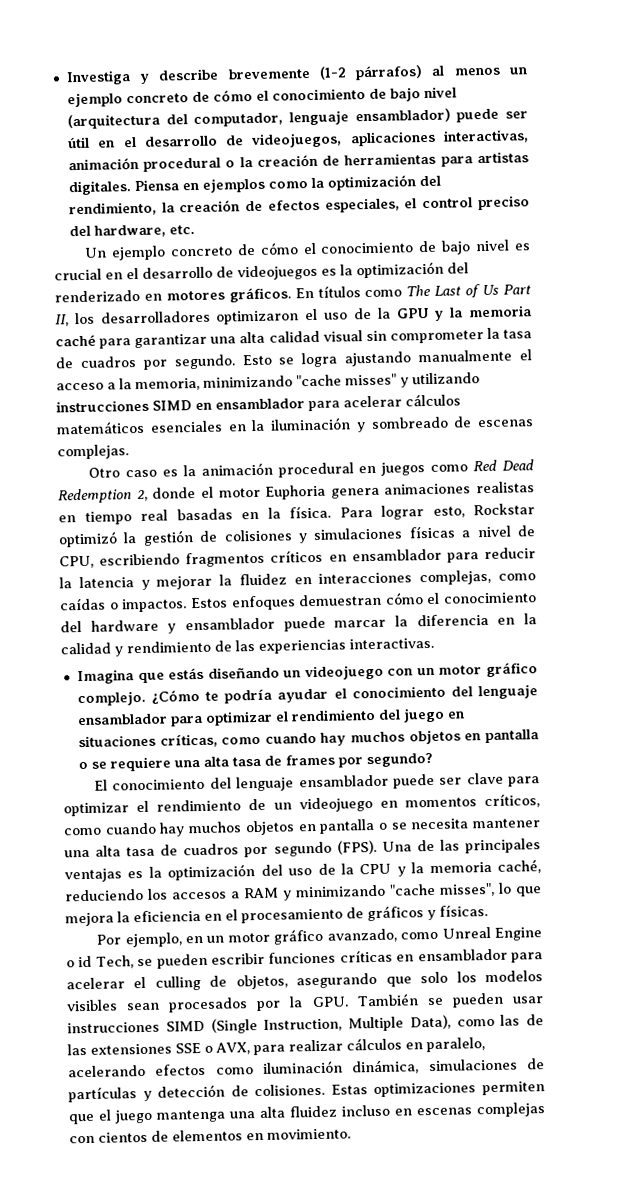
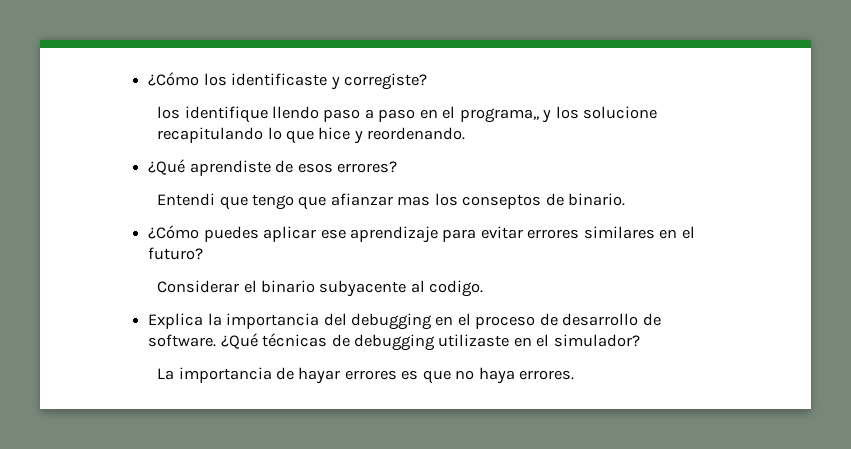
[65,65,528,86] [66,86,457,108] [66,108,528,130] [66,129,529,149] [67,151,530,172] [67,175,441,196] [68,195,531,217] [68,224,195,238] [84,239,531,261] [54,261,469,281] [54,284,532,303] [55,305,532,327] [55,327,533,349] [55,349,532,370] [56,372,480,392] [56,393,461,413] [56,416,534,435] [57,444,129,460] [88,459,534,478] [58,481,535,504] [58,503,535,525] [58,525,535,548] [59,547,537,569] [59,569,536,590] [59,592,537,613] [60,613,537,634] [60,637,434,657] [76,662,539,685] [76,684,539,707] [76,707,465,727] [77,729,540,748] [77,752,433,772] [94,772,541,792] [63,793,540,817] [63,818,540,837] [64,838,541,858] [64,859,542,883] [65,882,542,902] [65,904,488,927] [96,926,542,948] [66,948,543,969] [66,970,544,991] [66,992,544,1013] [67,1014,544,1034] [67,1037,485,1056] [68,1058,545,1078] [68,1081,545,1103] [68,1102,545,1125] [69,1128,351,1144] Investiga y describe brevemente (1-2 párrafos) al menos un ejemplo concreto de cómo el conocimiento de bajo nivel (arquitectura del computador, lenguaje ensamblador) puede ser útil en el desarrollo de videojuegos, aplicaciones interactivas, animación procedural o la creación de herramientas para artistas digitales. Piensa en ejemplos como la optimización del rendimiento, la creación de efectos especiales, el control preciso del hardware, etc. // Un ejemplo concreto de cómo el conocimiento de bajo nivel es crucial en el desarrollo de videojuegos es la optimización del renderizado en motores gráficos. En títulos como The Last of Us Part II, los desarrolladores optimizaron el uso de la GPU y la memoria caché para garantizar una alta calidad visual sin comprometer la tasa de cuadros por segundo. Esto se logra ajustando manualmente el acceso a la memoria, minimizando "cache misses" y utilizando instrucciones SIMD en ensamblador para acelerar cálculos matemáticos esenciales en la iluminación y sombreado de escenas complejas. // Otro caso es la animación procedural en juegos como Red Dead Redemption 2, donde el motor Euphoria genera animaciones realistas en tiempo real basadas en la física. Para lograr esto, Rockstar optimizó la gestión de colisiones y simulaciones físicas a nivel de CPU, escribiendo fragmentos críticos en ensamblador para reducir la latencia y mejorar la fluidez en interacciones complejas, como caídas o impactos. Estos enfoques demuestran cómo el conocimiento del hardware y ensamblador puede marcar la diferencia en la calidad y rendimiento de las experiencias interactivas. // Imagina que estás diseñando un videojuego con un motor gráfico complejo. ¿Cómo te podría ayudar el conocimiento del lenguaje ensamblador para optimizar el rendimiento del juego en situaciones críticas, como cuando hay muchos objetos en pantalla o se requiere una alta tasa de frames por segundo? // El conocimiento del lenguaje ensamblador puede ser clave para optimizar el rendimiento de un videojuego en momentos críticos, como cuando hay muchos objetos en pantalla o se necesita mantener una alta tasa de cuadros por segundo (FPS). Una de las principales ventajas es la optimización del uso de la CPU y la memoria caché, reduciendo los accesos a RAM y minimizando "cache misses", lo que mejora la eficiencia en el procesamiento de gráficos y físicas. // Por ejemplo, en un motor gráfico avanzado, como Unreal Engine o id Tech, se pueden escribir funciones críticas en ensamblador para acelerar el culling de objetos, asegurando que solo los modelos visibles sean procesados por la GPU. También se pueden usar instrucciones SIMD (Single Instruction, Multiple Data), como las de las extensiones SSE o AVX, para realizar cálculos en paralelo, acelerando efectos como iluminación dinámica, simulaciones de partículas y detección de colisiones. Estas optimizaciones permiten que el juego mantenga una alta fluidez incluso en escenas complejas con cientos de elementos en movimiento. -> [148,72,427,90] [157,106,658,123] [157,127,466,144] [148,159,397,176] [157,193,626,210] [148,225,695,243] [148,247,204,260] [157,280,484,297] [148,313,661,330] [148,333,640,351] [157,367,575,384] ¿Cómo los identificaste y corregiste? // los identifique llendo paso a paso en el programa,, y los solucione recapitulando lo que hice y reordenando. // ¿Qué aprendiste de esos errores? // Entendi que tengo que afianzar mas los conseptos de binario. // ¿Cómo puedes aplicar ese aprendizaje para evitar errores similares en el futuro? // Considerar el binario subyacente al codigo. // Explica la importancia del debugging en el proceso de desarrollo de software. ¿Qué técnicas de debugging utilizaste en el simulador? // La importancia de hayar errores es que no haya errores.

